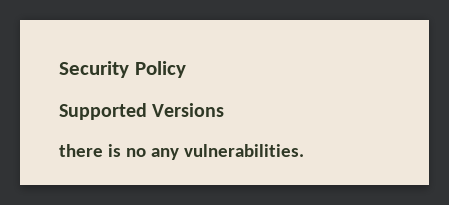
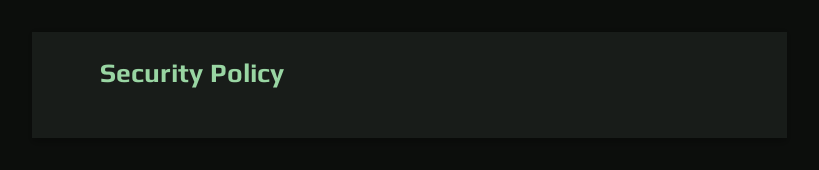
[59,103,225,120] [59,144,304,160] // Supported Versions // there is no any vulnerabilities. -> (285, 75) none

